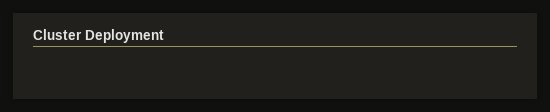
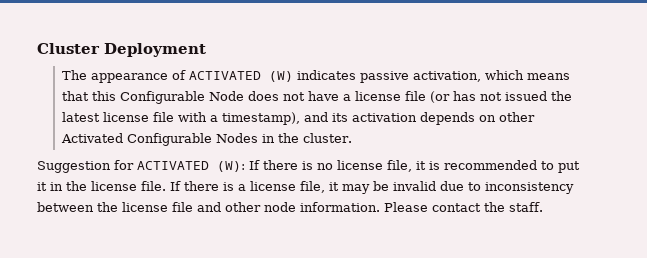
(164, 36) none -> [61,70,570,83] [61,91,572,104] [61,112,535,125] [60,133,352,146] [37,160,580,173] [37,181,574,194] [37,202,543,212] // The appearance of ACTIVATED (W) indicates passive activation, which means that this Configurable Node does not have a license file (or has not issued the latest license file with a timestamp), and its activation depends on other Activated Configurable Nodes in the cluster. // Suggestion for ACTIVATED (W): If there is no license file, it is recommended to put it in the license file. If there is a license file, it may be invalid due to inconsistency between the license file and other node information. Please contact the staff.

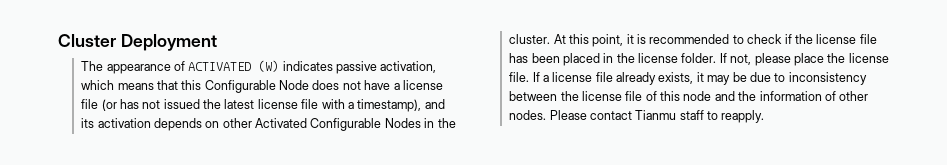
[37,160,580,173] [37,181,325,193] // Suggestion for ACTIVATED (W): If there is no license file, it is recommended to put it in the license file. If there is a license file, -> [553,34,877,47] [509,53,889,66] [509,72,694,85] At this point, it is recommended to check if the license file has been placed in the license folder. If not, please place the license file. If a license file already exists,
[393,181,436,191] invalid -> (747, 77) none
[197,202,543,212] and other node information. Please contact the staff. -> [645,91,869,101] [509,110,765,123] of this node and the information of other nodes. Please contact Tianmu staff to reapply.

